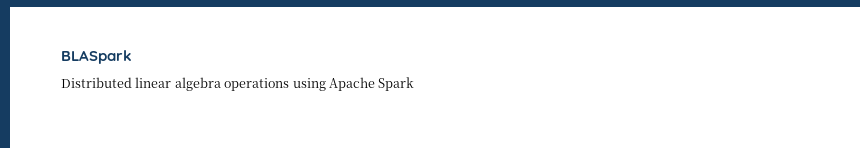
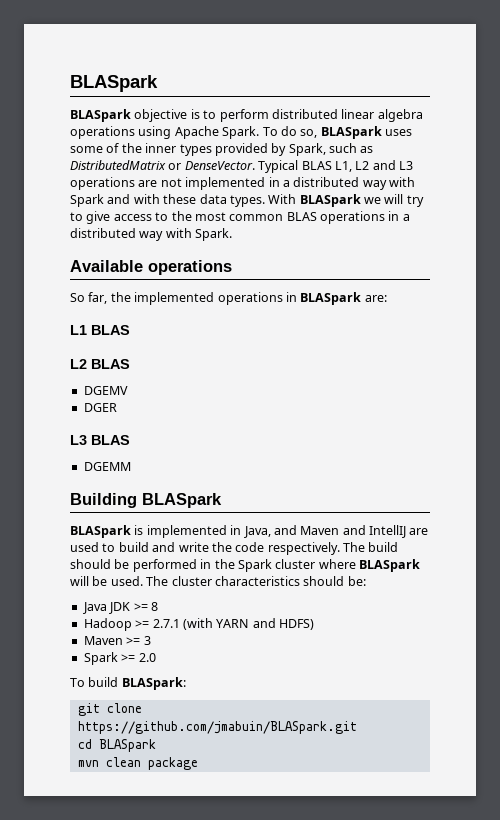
[61,50,132,64] [61,77,132,88] BLASpark // Distributed -> [70,75,158,92] [70,109,338,122] BLASpark // BLASpark objective is to perform distributed
[378,77,415,91] Spark -> [222,126,412,139] [70,143,374,156] [70,160,413,173] [70,177,415,190] [70,194,424,207] [70,211,410,224] [70,228,233,241] [70,260,232,275] [70,292,387,305] [70,325,130,335] [70,359,130,369] [83,386,128,395] [83,403,117,412] [70,435,130,445] [83,462,131,471] [70,493,222,508] [70,525,429,538] [70,542,399,555] [70,559,420,572] [70,576,366,586] [82,602,158,614] [83,618,314,631] [83,636,151,645] [83,652,156,665] [70,677,186,690] [77,703,142,716] [77,721,357,734] [77,739,156,752] [77,757,198,770] Spark. To do so, BLASpark uses some of the inner types provided by Spark, such as DistributedMatrix or DenseVector. Typical BLAS L1, L2 and L3 operations are not implemented in a distributed way with Spark and with these data types. With BLASpark we will try to give access to the most common BLAS operations in a distributed way with Spark. // Available operations // So far, the implemented operations in BLASpark are: // L1 BLAS // L2 BLAS // DGEMV // DGER // L3 BLAS // DGEMM // Building BLASpark // BLASpark is implemented in Java, and Maven and IntellIJ are used to build and write the code respectively. The build should be performed in the Spark cluster where BLASpark will be used. The cluster characteristics should be: // Java JDK >= 8 // Hadoop >= 2.7.1 (with YARN and HDFS) // Maven >= 3 // Spark >= 2.0 // To build BLASpark: // git clone https://github.com/jmabuin/BLASpark.git // cd BLASpark // mvn clean package

